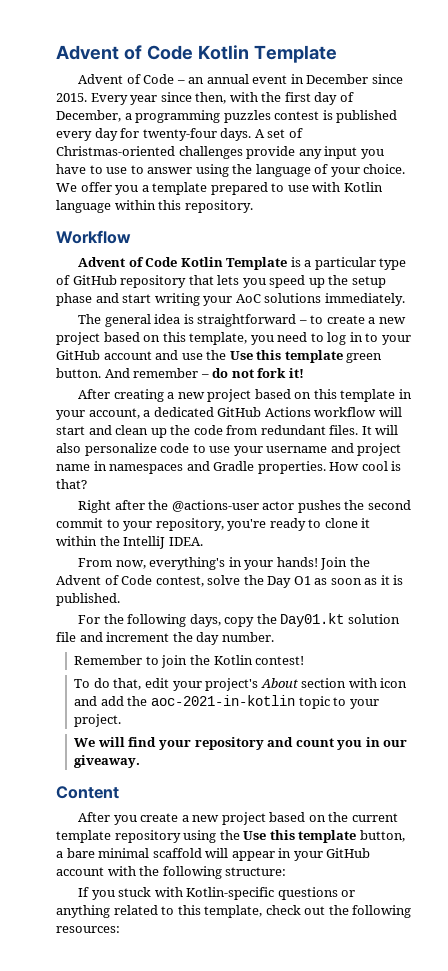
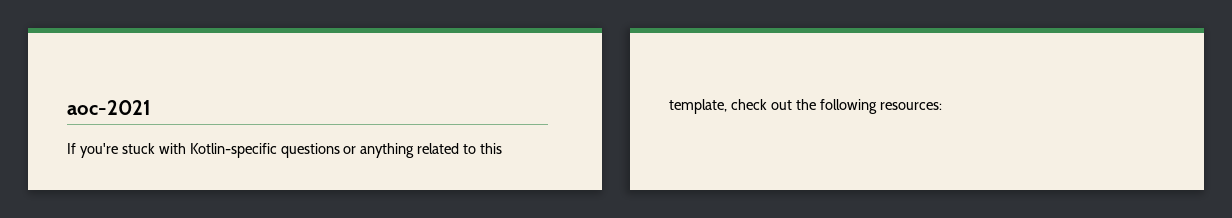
[56,45,337,63] [78,74,403,84] [56,92,354,105] [56,110,398,123] [56,128,303,141] [56,146,384,159] [56,164,406,177] [56,182,383,195] [56,200,253,213] [56,230,131,244] [78,257,407,270] [56,275,386,288] [56,293,405,306] [78,314,406,327] [56,332,411,345] [56,350,383,363] [56,368,304,378] [78,389,412,402] [56,407,402,420] [56,425,399,438] [56,443,402,456] [56,461,402,474] [56,479,87,489] [78,500,411,513] [56,518,371,531] [56,536,203,549] [78,557,370,570] [56,575,404,588] [56,593,120,606] [78,613,400,627] [56,632,274,645] [74,655,305,668] [74,678,408,691] [74,695,379,709] [74,714,122,727] [74,737,408,750] [74,755,141,768] [56,786,119,799] [78,812,398,825] [56,830,405,843] [56,848,371,861] [56,866,287,879] Advent of Code Kotlin Template // Advent of Code – an annual event in December since 2015. Every year since then, with the first day of December, a programming puzzles contest is published every day for twenty-four days. A set of Christmas-oriented challenges provide any input you have to use to answer using the language of your choice. We offer you a template prepared to use with Kotlin language within this repository. // Workflow // Advent of Code Kotlin Template is a particular type of GitHub repository that lets you speed up the setup phase and start writing your AoC solutions immediately. // The general idea is straightforward – to create a new project based on this template, you need to log in to your GitHub account and use the Use this template green button. And remember – do not fork it! // After creating a new project based on this template in your account, a dedicated GitHub Actions workflow will start and clean up the code from redundant files. It will also personalize code to use your username and project name in namespaces and Gradle properties. How cool is that? // Right after the @actions-user actor pushes the second commit to your repository, you're ready to clone it within the IntelliJ IDEA. // From now, everything's in your hands! Join the Advent of Code contest, solve the Day O1 as soon as it is published. // For the following days, copy the Day01.kt solution file and increment the day number. // Remember to join the Kotlin contest! // To do that, edit your project's About section with icon and add the aoc-2021-in-kotlin topic to your project. // We will find your repository and count you in our giveaway. // Content // After you create a new project based on the current template repository using the Use this template button, a bare minimal scaffold will appear in your GitHub account with the following structure: -> [67,100,151,115] aoc-2021
[91,890,115,900] you -> [79,143,118,158] you're

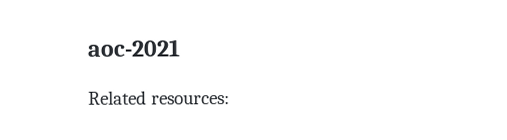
[67,143,503,158] [669,99,877,114] If you're stuck with Kotlin-specific questions or anything related to this template, check out the following -> [88,90,147,105] Related

